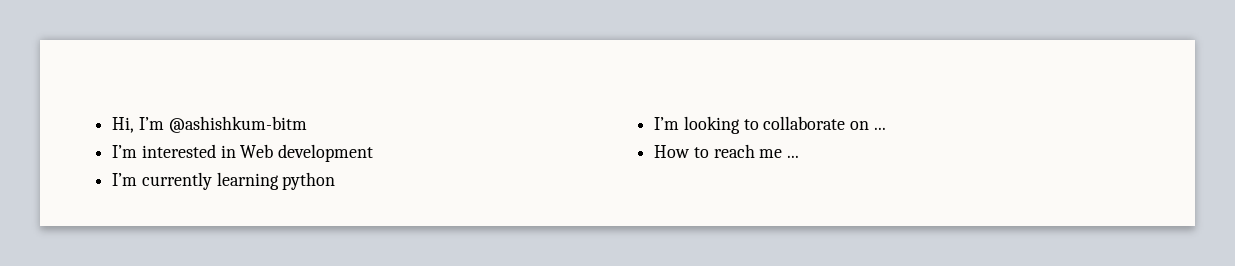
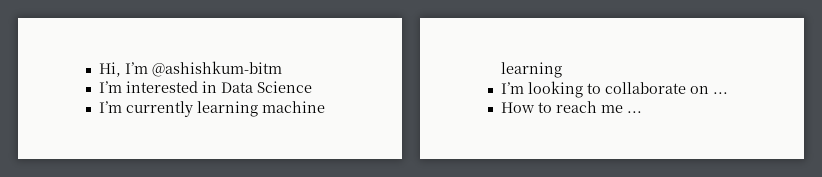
[240,144,374,162] Web development -> [220,81,312,93] Data Science
[282,172,336,190] python -> [261,101,325,113] [500,62,562,78] machine learning

